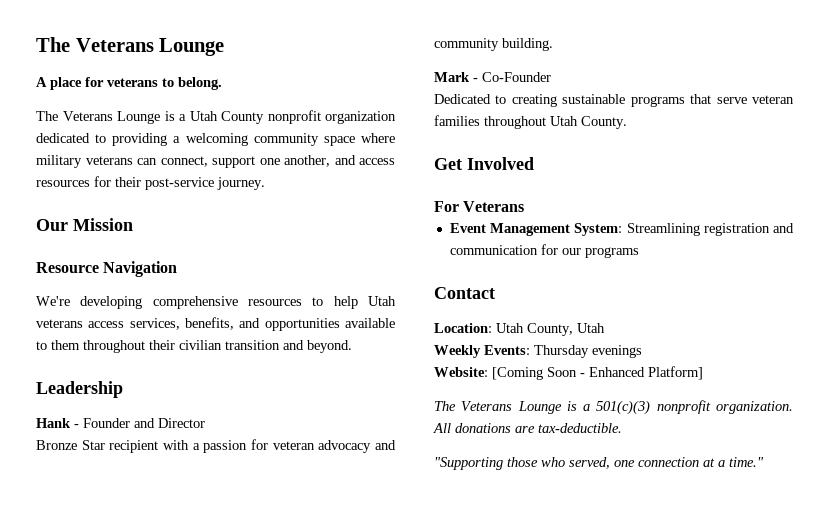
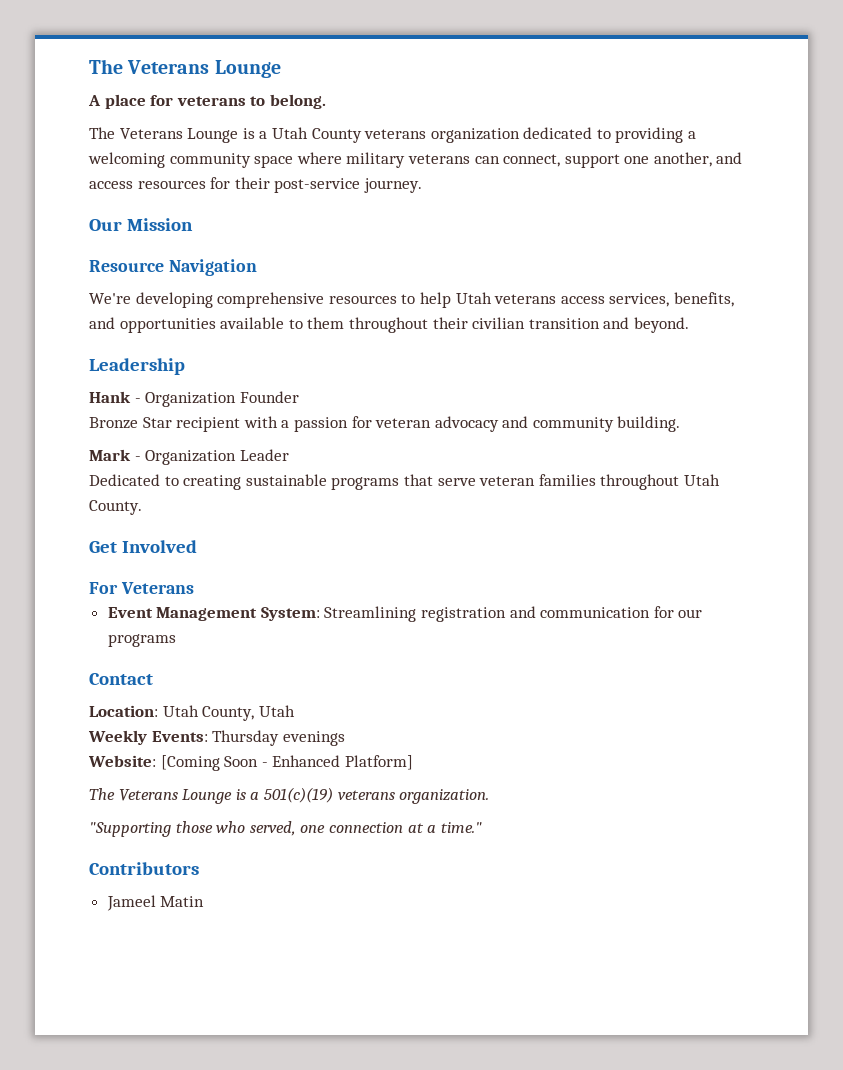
[267,110,321,124] nonprofit -> [364,129,427,139] veterans
(79, 426) none -> [145,392,237,407] Organization
[134,418,205,428] and Director -> (299, 397) none
[482,72,551,82] Co-Founder -> [145,449,289,465] Organization Leader
[596,400,711,415] 501(c)(3) nonprofit -> [263,787,395,803] 501(c)(19) veterans
[433,423,622,433] All donations are tax-deductible. -> (490, 796) none
(764, 462) none -> [89,862,199,875] [106,895,205,911] // Contributors // Jameel Matin

